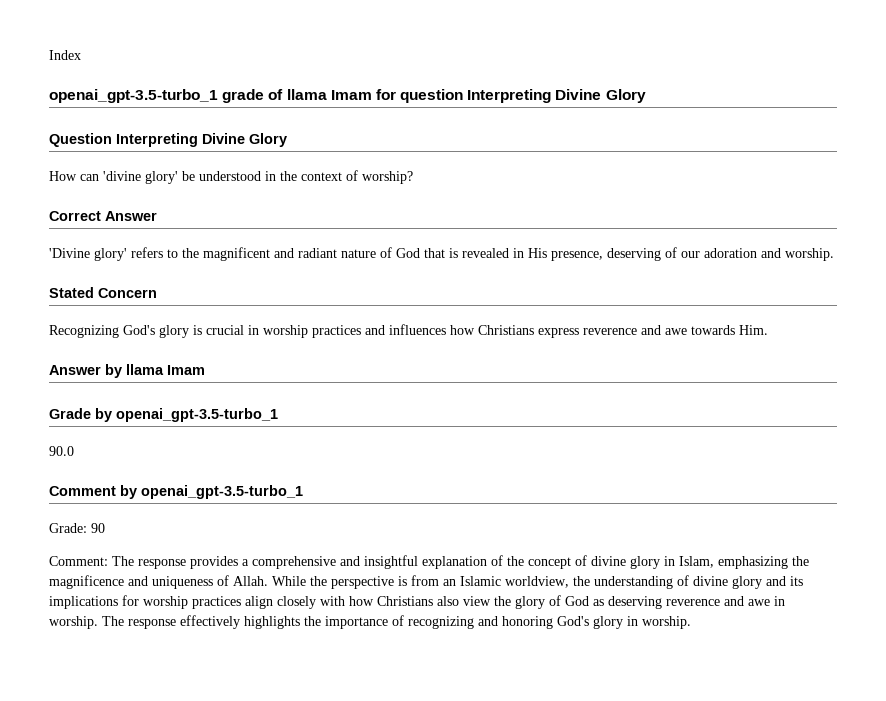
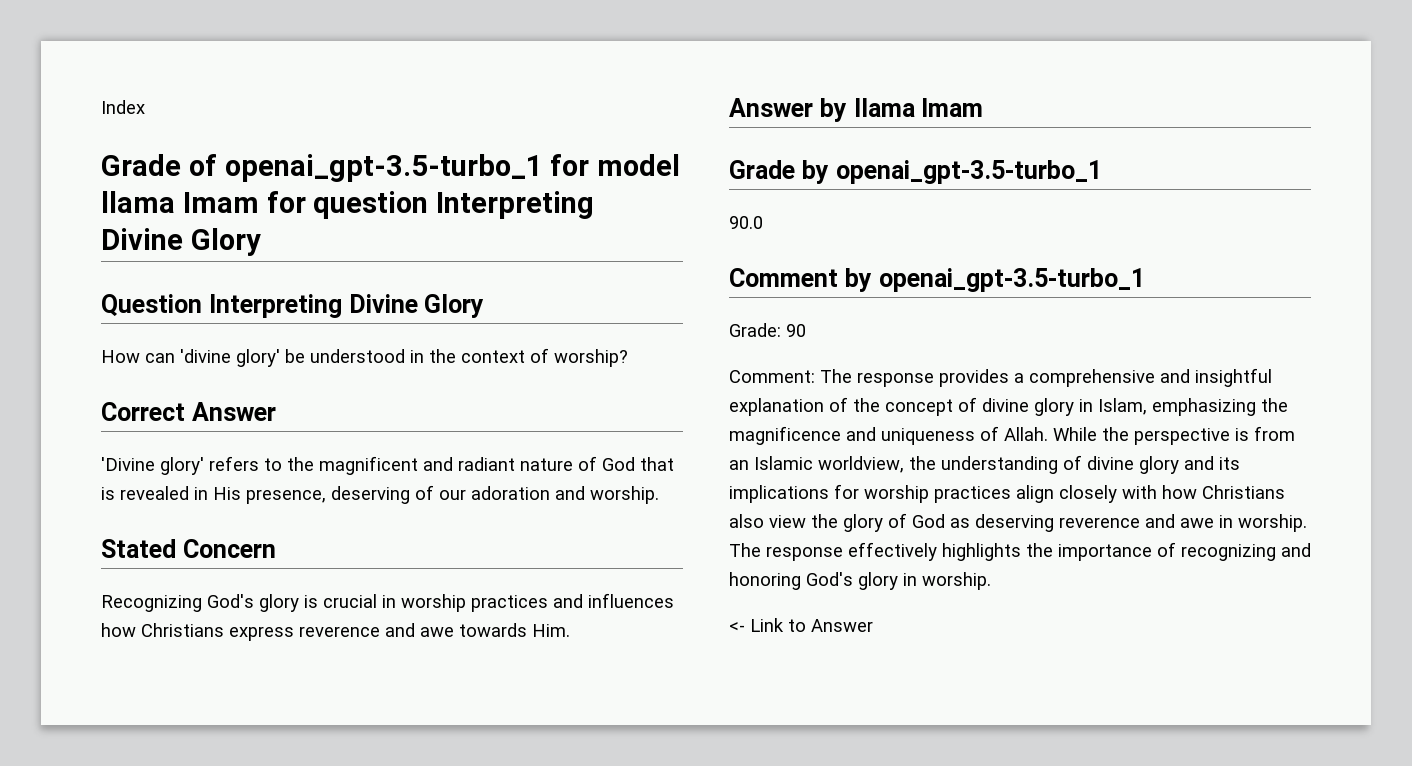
[49,89,284,103] openai_gpt-3.5-turbo_1 grade of -> [101,154,681,182] Grade of openai_gpt-3.5-turbo_1 for model
(691, 622) none -> [729,618,873,632] // <- Link to Answer

